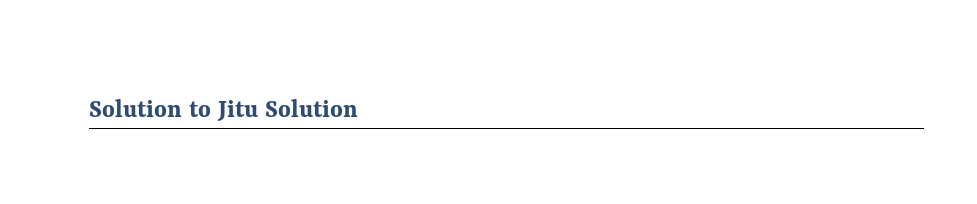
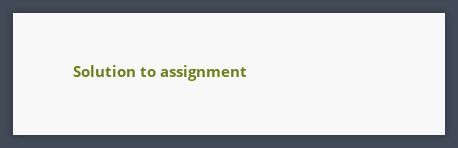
[217,99,359,122] Jitu Solution -> [160,65,247,81] assignment

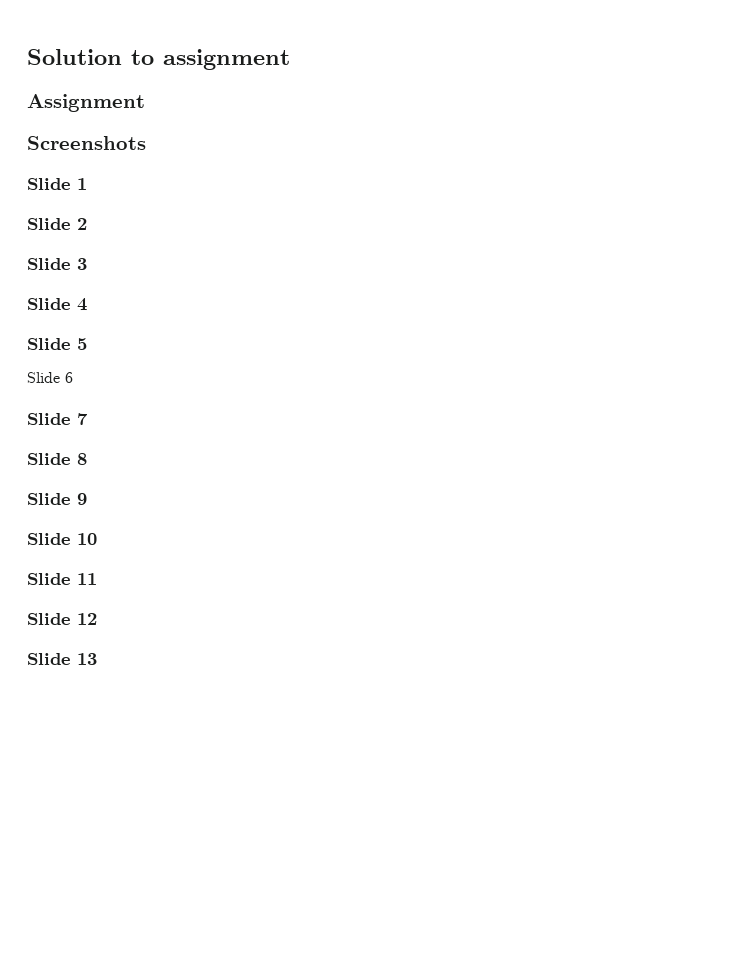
(247, 73) none -> [27,94,145,112] [27,136,146,150] [27,178,87,190] [27,218,87,230] [27,258,87,270] [27,298,87,311] [27,338,87,350] [27,372,73,383] [27,413,88,425] [27,453,87,465] [27,493,87,505] [27,533,97,545] [27,573,97,585] [27,613,97,625] [27,653,97,665] // Assignment // Screenshots // Slide 1 // Slide 2 // Slide 3 // Slide 4 // Slide 5 // Slide 6 // Slide 7 // Slide 8 // Slide 9 // Slide 10 // Slide 11 // Slide 12 // Slide 13

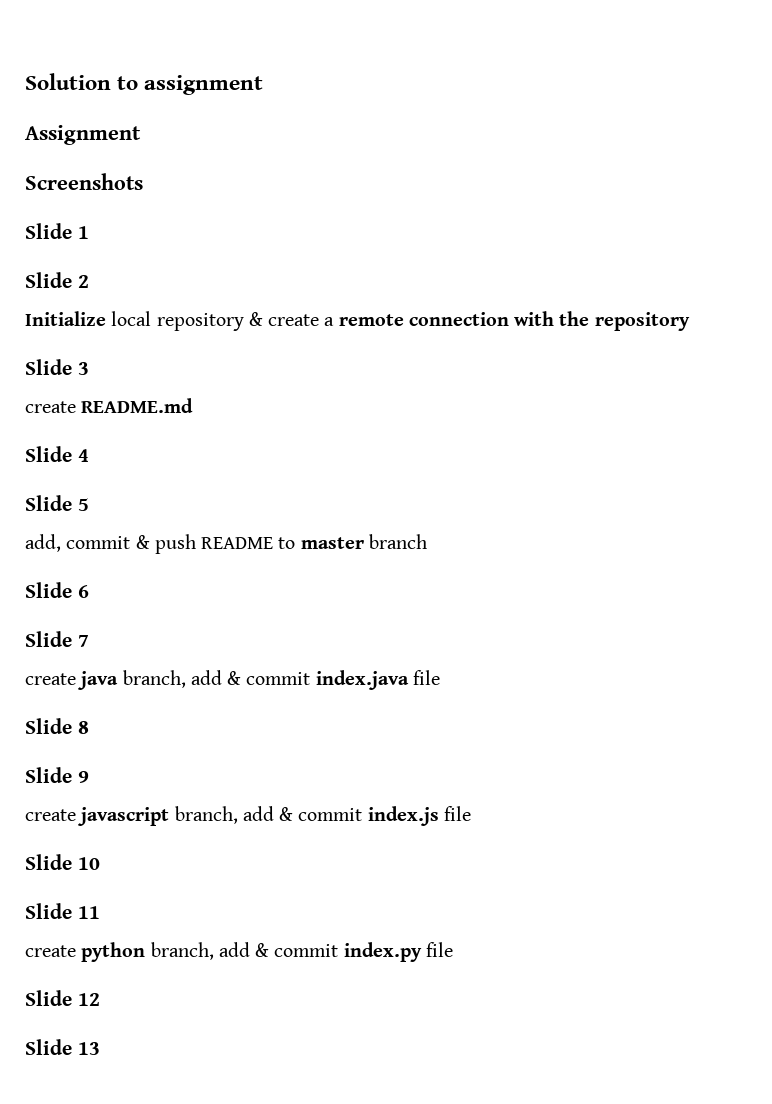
(87, 224) none -> [25,311,690,331] // Initialize local repository & create a remote connection with the repository
(87, 264) none -> [25,398,194,413] // create README.md
[27,372,73,383] [27,413,88,425] [27,453,87,465] [27,493,87,505] [27,533,97,545] [27,573,97,585] Slide 6 // Slide 7 // Slide 8 // Slide 9 // Slide 10 // Slide 11 -> [25,534,427,554] [25,582,89,598] [25,631,89,647] [25,670,440,690] [25,718,89,734] [25,767,89,783] [25,806,471,826] [25,854,100,870] [25,903,100,919] [25,942,453,962] add, commit & push README to master branch // Slide 6 // Slide 7 // create java branch, add & commit index.java file // Slide 8 // Slide 9 // create javascript branch, add & commit index.js file // Slide 10 // Slide 11 // create python branch, add & commit index.py file

